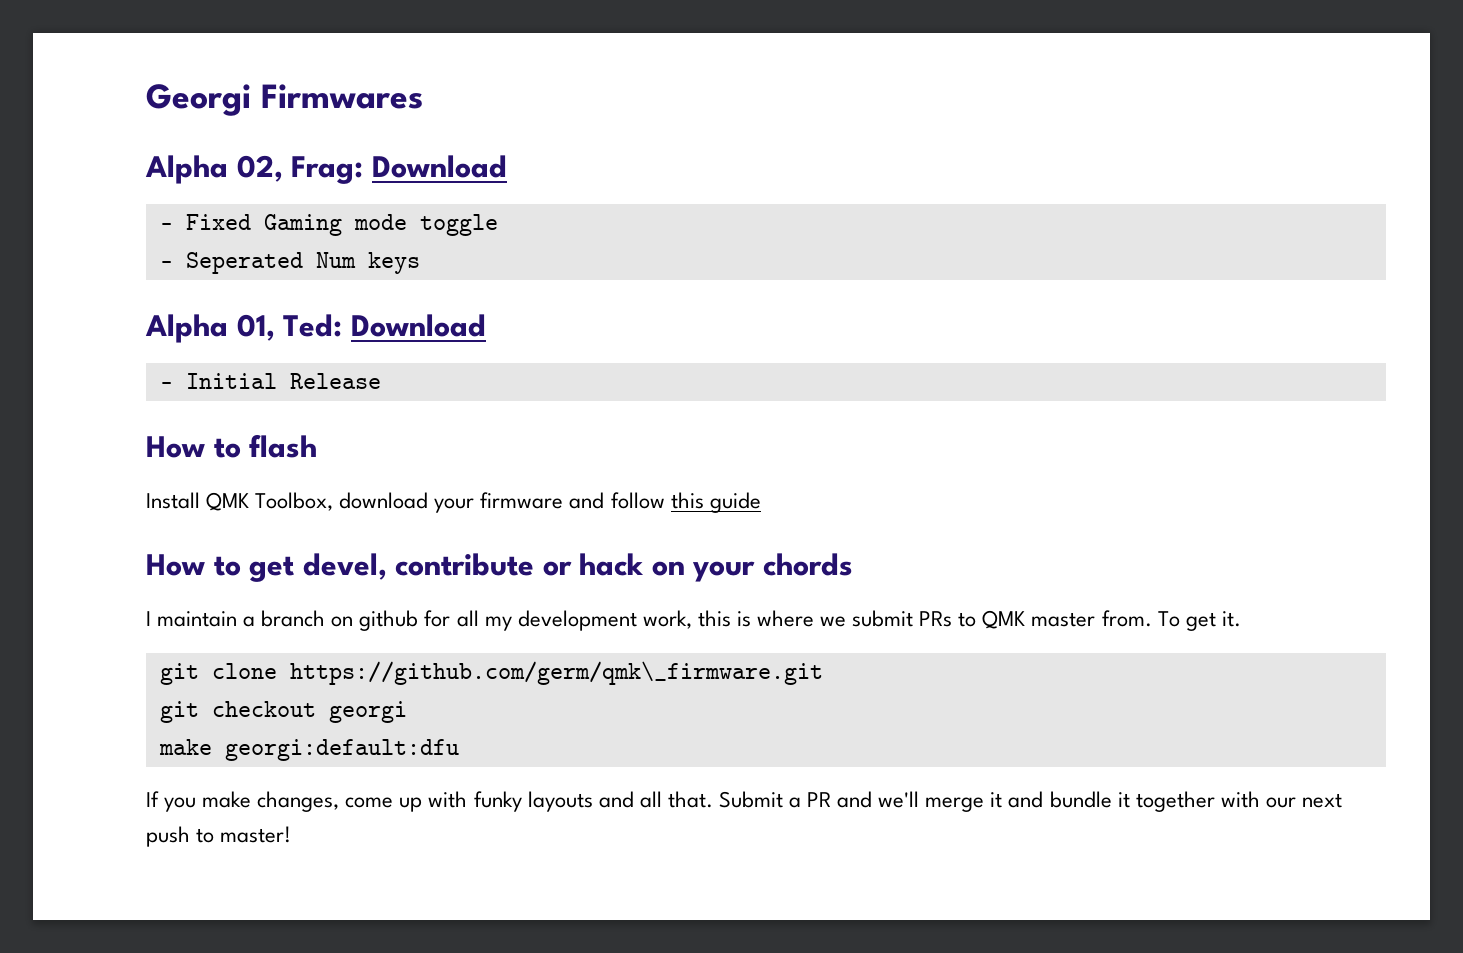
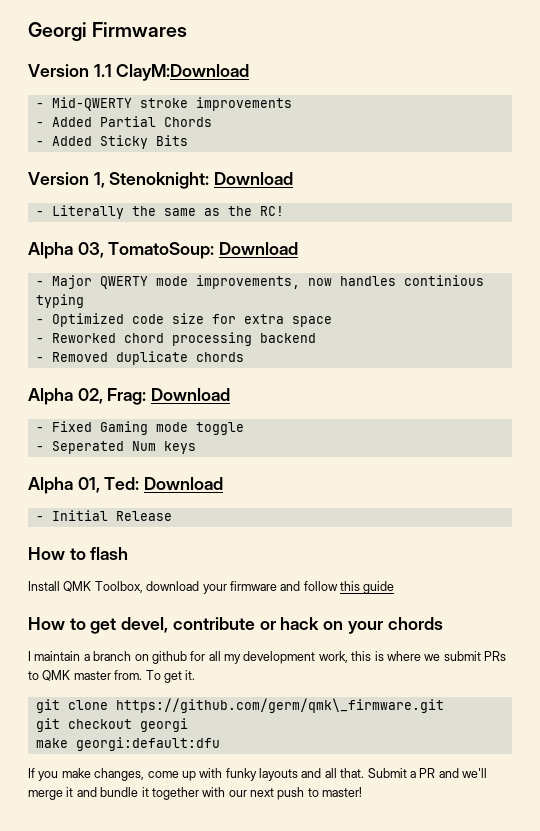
(423, 96) none -> [28,64,250,81] [35,97,292,111] [35,116,212,127] [35,135,188,149] [28,172,294,189] [35,205,284,219] [28,242,299,259] [35,275,484,289] [35,294,84,308] [35,313,332,327] [35,332,316,346] [35,351,244,365] // Version 1.1 ClayM:Download // - Mid-QWERTY stroke improvements // - Added Partial Chords // - Added Sticky Bits // Version 1, Stenoknight: Download // - Literally the same as the RC! // Alpha 03, TomatoSoup: Download // - Major QWERTY mode improvements, now handles continious typing // - Optimized code size for extra space // - Reworked chord processing backend // - Removed duplicate chords

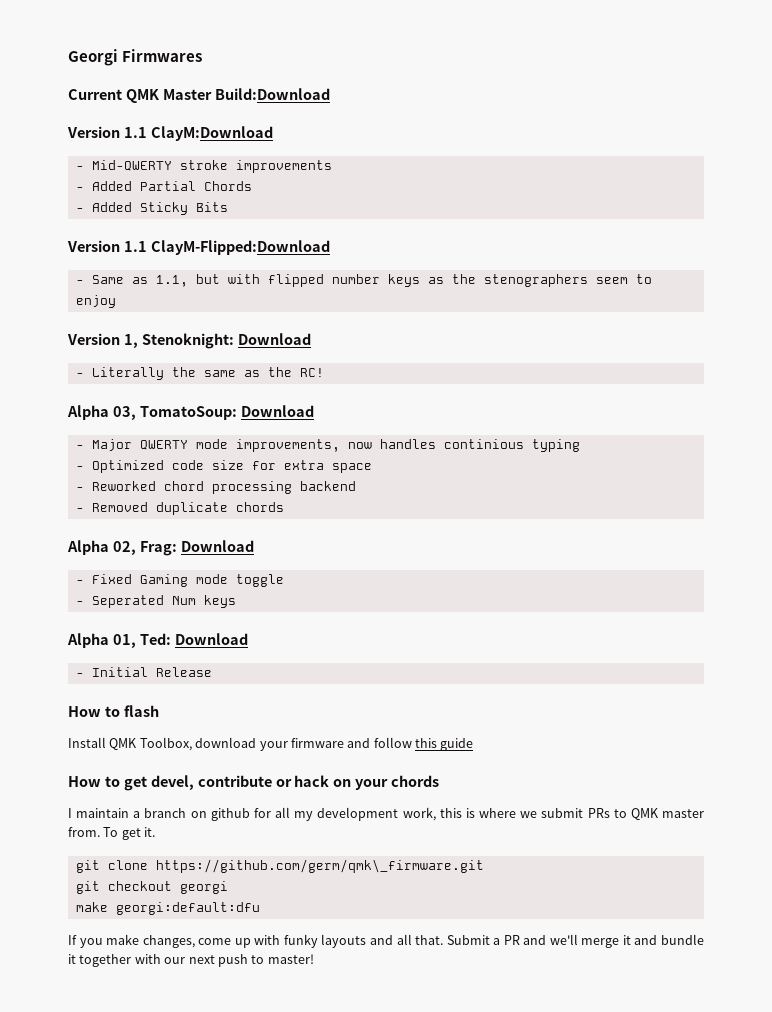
(188, 29) none -> [68,88,330,103] // Current QMK Master Build:Download
(188, 140) none -> [67,240,330,255] [75,274,652,287] [75,295,116,308] // Version 1.1 ClayM-Flipped:Download // - Same as 1.1, but with flipped number keys as the stenographers seem to enjoy

